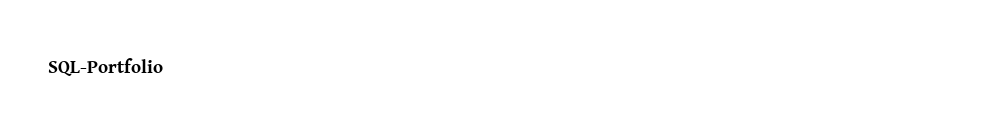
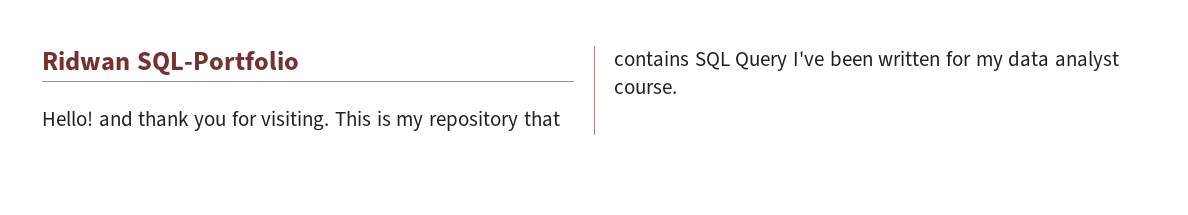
(48, 67) none -> [42,51,130,71] Ridwan
(163, 67) none -> [42,110,560,131] [614,50,1120,71] [614,83,677,94] // Hello! and thank you for visiting. This is my repository that contains SQL Query I've been written for my data analyst course.

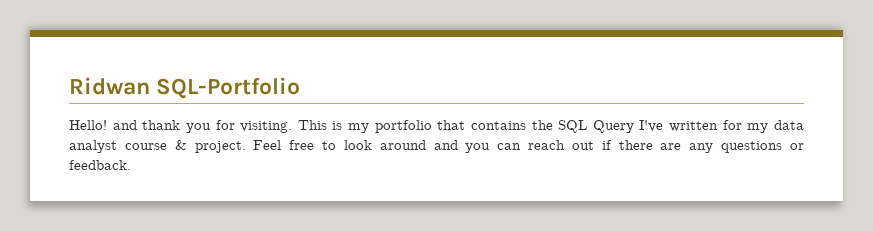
[429,110,519,131] repository -> [374,120,432,133] portfolio
(689, 58) none -> [531,120,553,130] the
[829,51,873,67] been -> (664, 126) none
[614,83,677,94] course. -> [124,140,805,153] [69,160,131,170] course & project. Feel free to look around and you can reach out if there are any questions or feedback.

